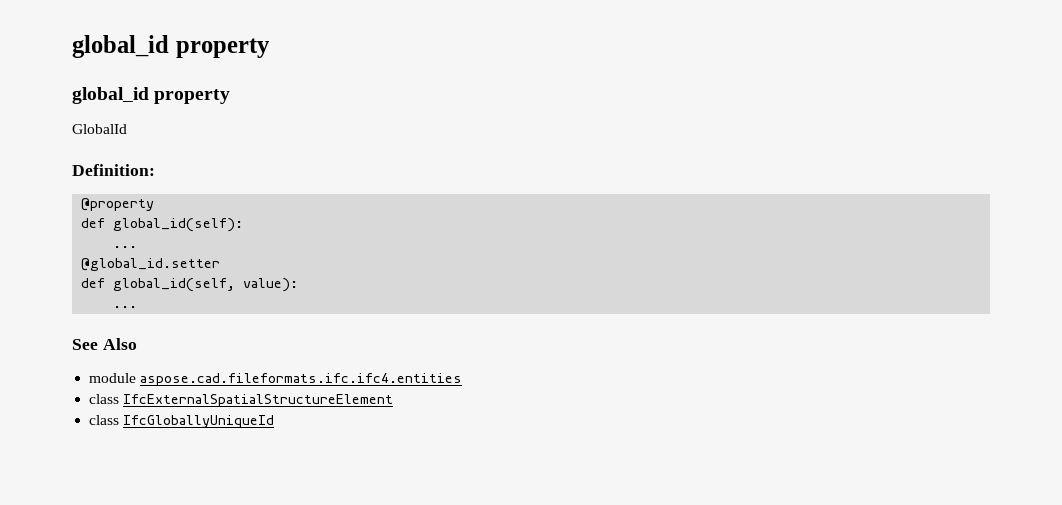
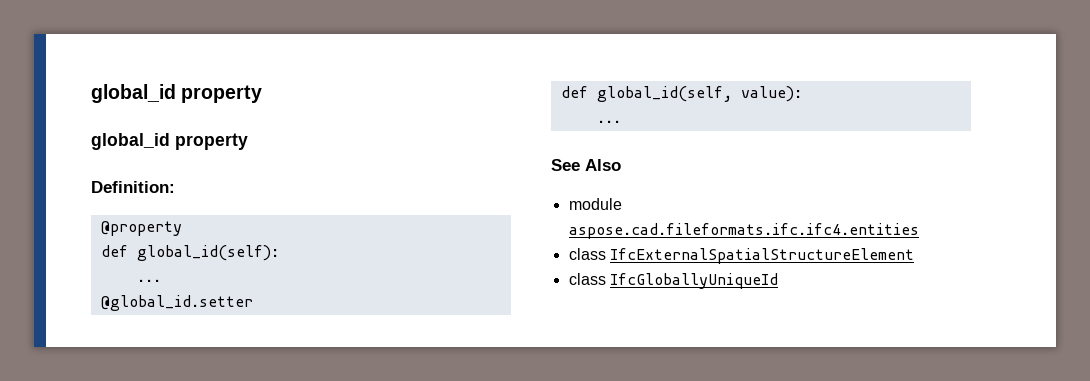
[72,124,127,134] // GlobalId -> (248, 141) none

